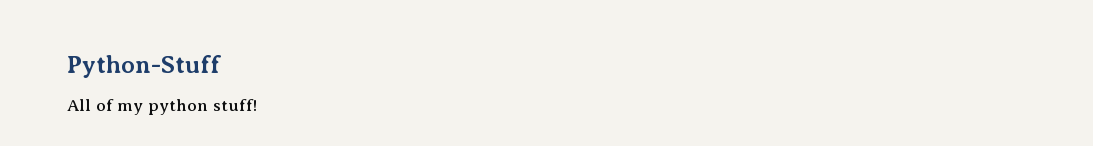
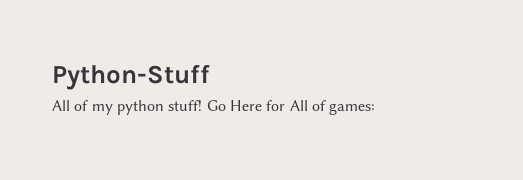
(257, 105) none -> [206,100,376,115] Go Here for All of games:

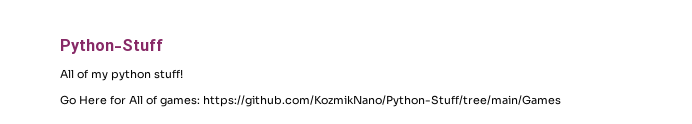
(203, 105) none -> (183, 74) //
(376, 109) none -> [203,95,561,107] https://github.com/KozmikNano/Python-Stuff/tree/main/Games

